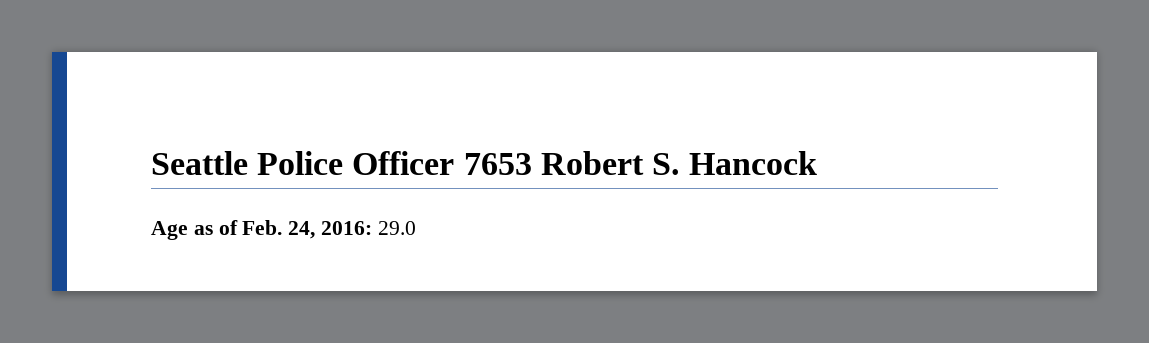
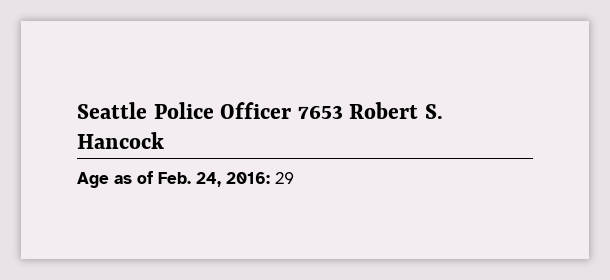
[377,221,416,235] 29.0 -> [275,172,294,184] 29

